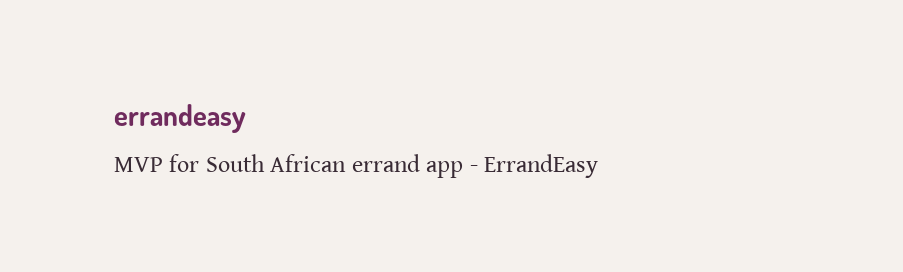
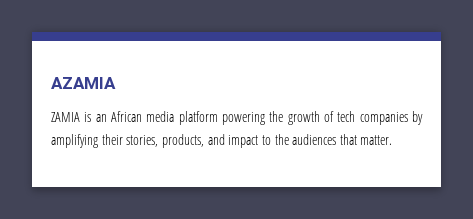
[114,104,246,133] [114,154,599,178] errandeasy // MVP for South African errand app - ErrandEasy -> [51,77,116,89] [51,111,423,125] [51,134,393,148] AZAMIA // ZAMIA is an African media platform powering the growth of tech companies by amplifying their stories, products, and impact to the audiences that matter.

